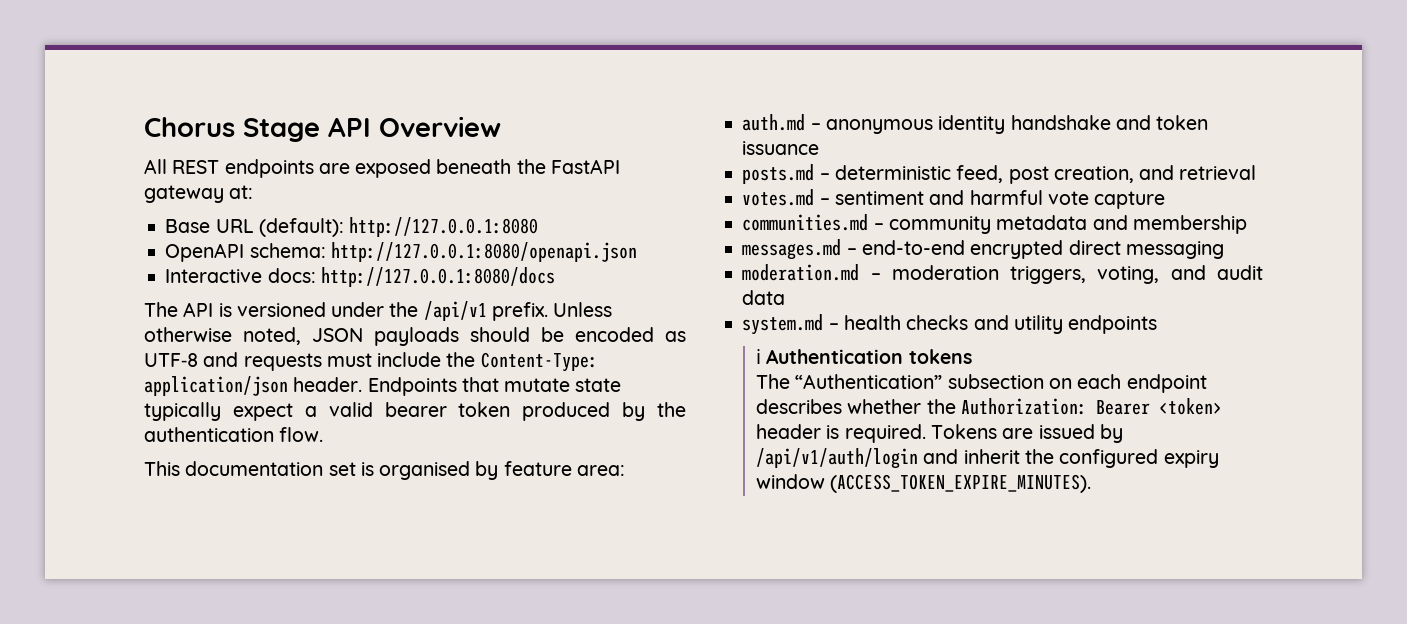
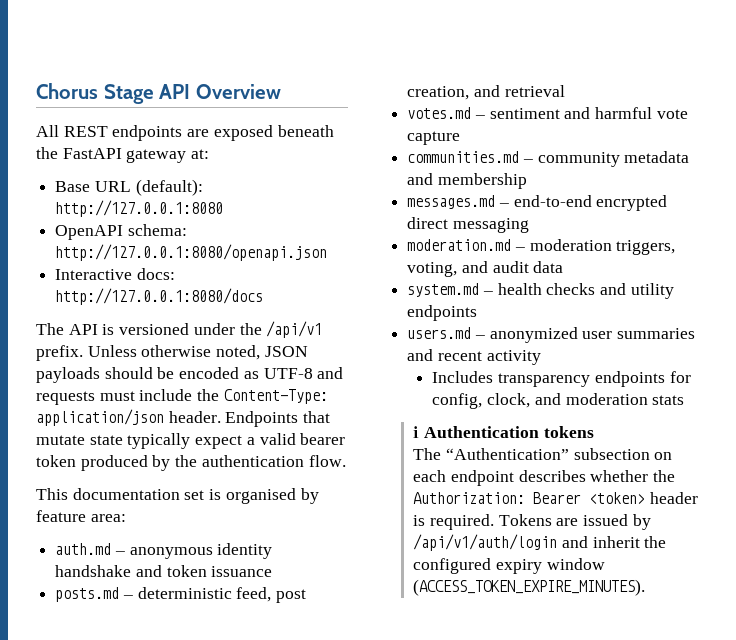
(1158, 324) none -> [407,327,696,343] [407,349,541,365] [432,371,691,387] [432,393,685,409] // users.md – anonymized user summaries and recent activity // Includes transparency endpoints for config, clock, and moderation stats

